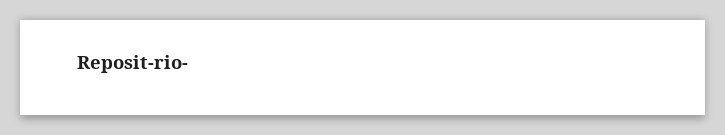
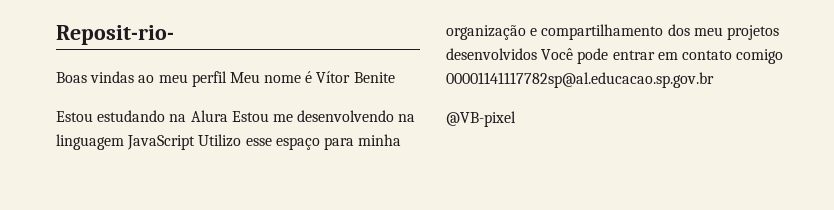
(188, 64) none -> [56,71,395,87] [56,110,416,122] [56,134,402,150] [446,24,779,40] [446,48,784,64] [446,72,714,88] [446,111,516,127] // Boas vindas ao meu perfil Meu nome é Vítor Benite // Estou estudando na Alura Estou me desenvolvendo na linguagem JavaScript Utilizo esse espaço para minha organização e compartilhamento dos meu projetos desenvolvidos Você pode entrar em contato comigo 00001141117782sp@al.educacao.sp.gov.br // @VB-pixel

